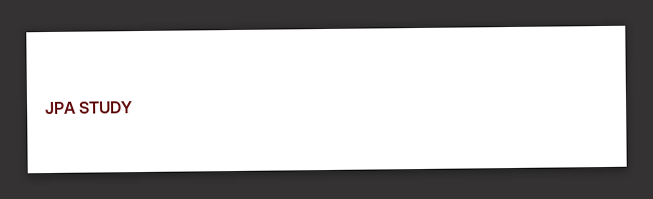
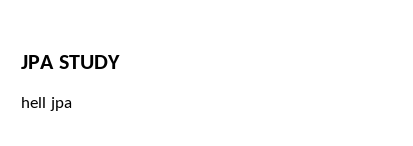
(134, 107) none -> [21,97,72,111] // hell jpa

